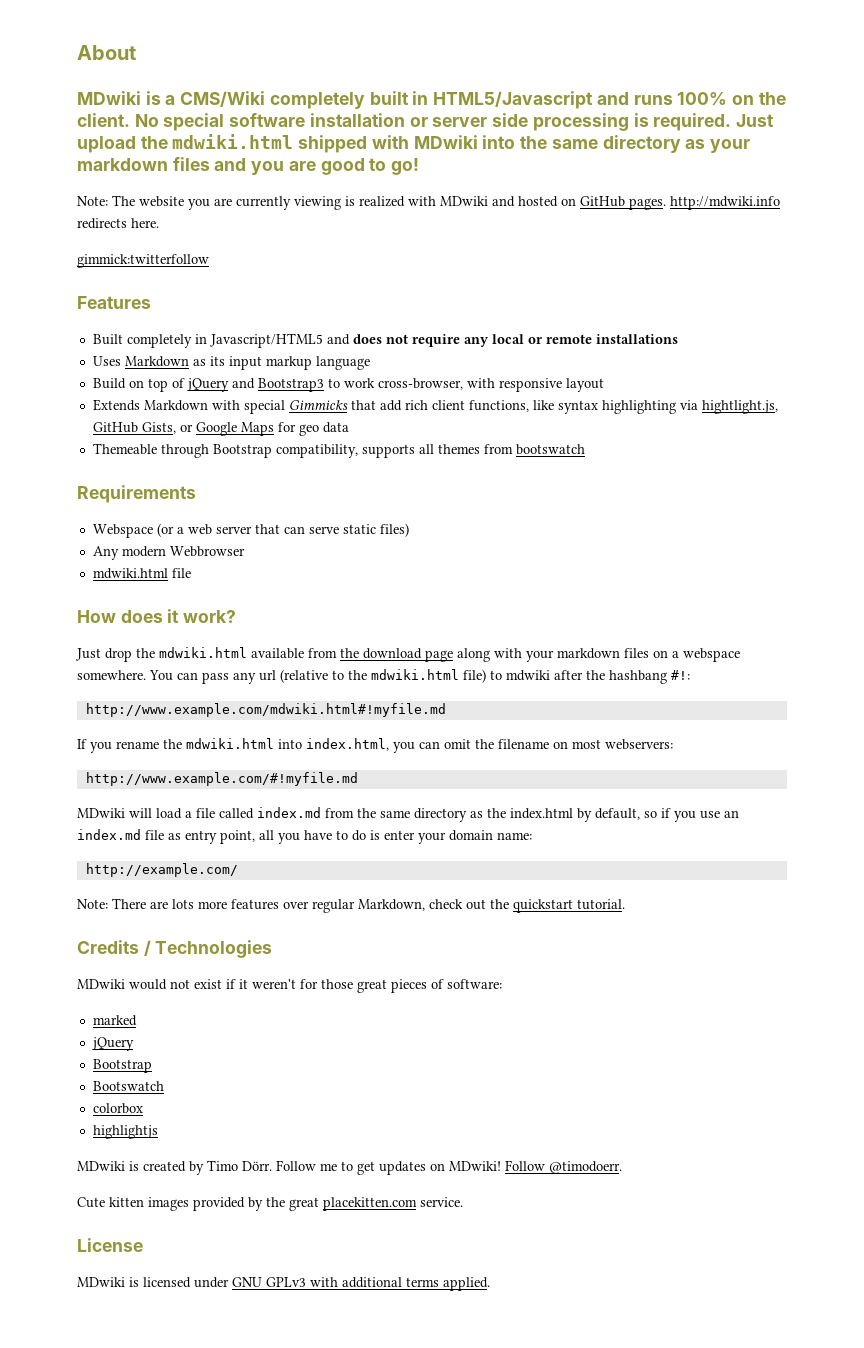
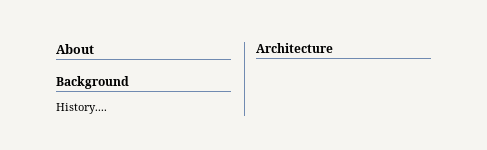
[77,91,786,109] [77,113,774,131] [77,134,750,153] [77,157,420,175] [77,195,780,210] [77,218,159,229] [77,254,209,268] [77,296,151,309] [92,333,678,348] [92,356,370,370] [92,378,604,392] [92,399,778,414] [92,422,349,436] [92,443,585,458] [77,485,196,503] [92,523,409,538] [92,546,245,560] [92,568,191,579] [77,609,237,623] [76,647,740,662] [77,669,690,684] [85,703,446,717] [77,738,673,753] [85,772,358,786] [77,807,739,822] [77,829,532,844] [85,863,238,877] [77,898,625,913] [77,940,273,958] [77,979,502,993] [92,1015,137,1026] [91,1037,134,1051] [92,1059,152,1073] [92,1081,164,1091] [92,1103,143,1114] [92,1125,158,1139] [77,1160,622,1175] [77,1197,463,1211] [77,1238,143,1252] [77,1277,490,1291] MDwiki is a CMS/Wiki completely built in HTML5/Javascript and runs 100% on the client. No special software installation or server side processing is required. Just upload the mdwiki.html shipped with MDwiki into the same directory as your markdown files and you are good to go! // Note: The website you are currently viewing is realized with MDwiki and hosted on GitHub pages. http://mdwiki.info redirects here. // gimmick:twitterfollow // Features // Built completely in Javascript/HTML5 and does not require any local or remote installations // Uses Markdown as its input markup language // Build on top of jQuery and Bootstrap3 to work cross-browser, with responsive layout // Extends Markdown with special Gimmicks that add rich client functions, like syntax highlighting via hightlight.js, GitHub Gists, or Google Maps for geo data // Themeable through Bootstrap compatibility, supports all themes from bootswatch // Requirements // Webspace (or a web server that can serve static files) // Any modern Webbrowser // mdwiki.html file // How does it work? // Just drop the mdwiki.html available from the download page along with your markdown files on a webspace somewhere. You can pass any url (relative to the mdwiki.html file) to mdwiki after the hashbang #!: // http://www.example.com/mdwiki.html#!myfile.md // If you rename the mdwiki.html into index.html, you can omit the filename on most webservers: // http://www.example.com/#!myfile.md // MDwiki will load a file called index.md from the same directory as the index.html by default, so if you use an index.md file as entry point, all you have to do is enter your domain name: // http://example.com/ // Note: There are lots more features over regular Markdown, check out the quickstart tutorial. // Credits / Technologies // MDwiki would not exist if it weren't for those great pieces of software: // marked // jQuery // Bootstrap // Bootswatch // colorbox // highlightjs // MDwiki is created by Timo Dörr. Follow me to get updates on MDwiki! Follow @timodoerr. // Cute kitten images provided by the great placekitten.com service. // License // MDwiki is licensed under GNU GPLv3 with additional terms applied. -> [56,76,129,89] [56,103,107,114] [256,43,333,53] Background // History.... // Architecture

